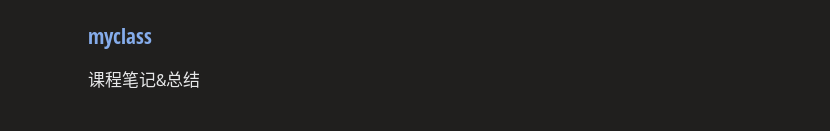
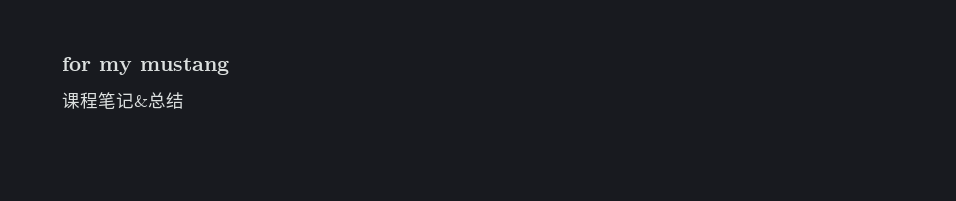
[88,28,152,49] myclass -> [62,57,229,75] for my mustang

